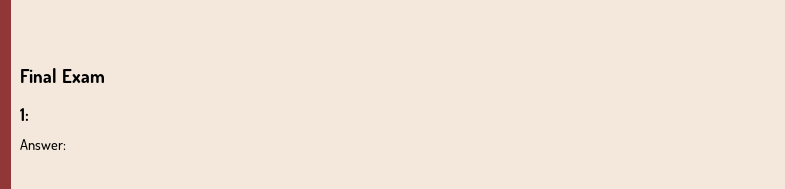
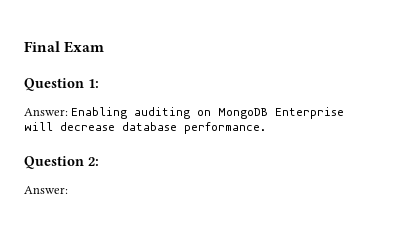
(105, 76) none -> [24,78,84,91] Question
(29, 114) none -> [24,107,345,119] [24,122,266,134] [24,156,99,169] // Answer: Enabling auditing on MongoDB Enterprise will decrease database performance. // Question 2:

